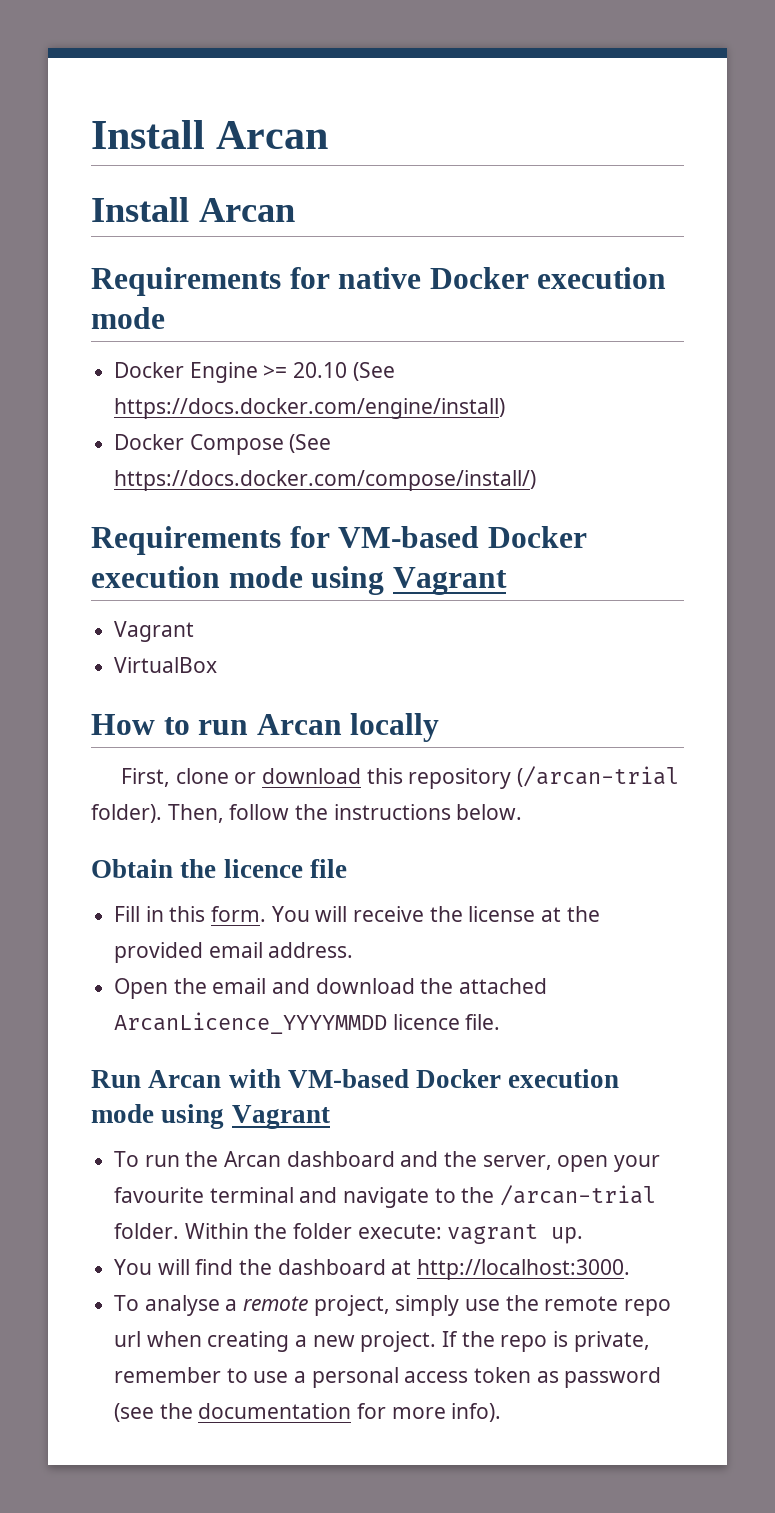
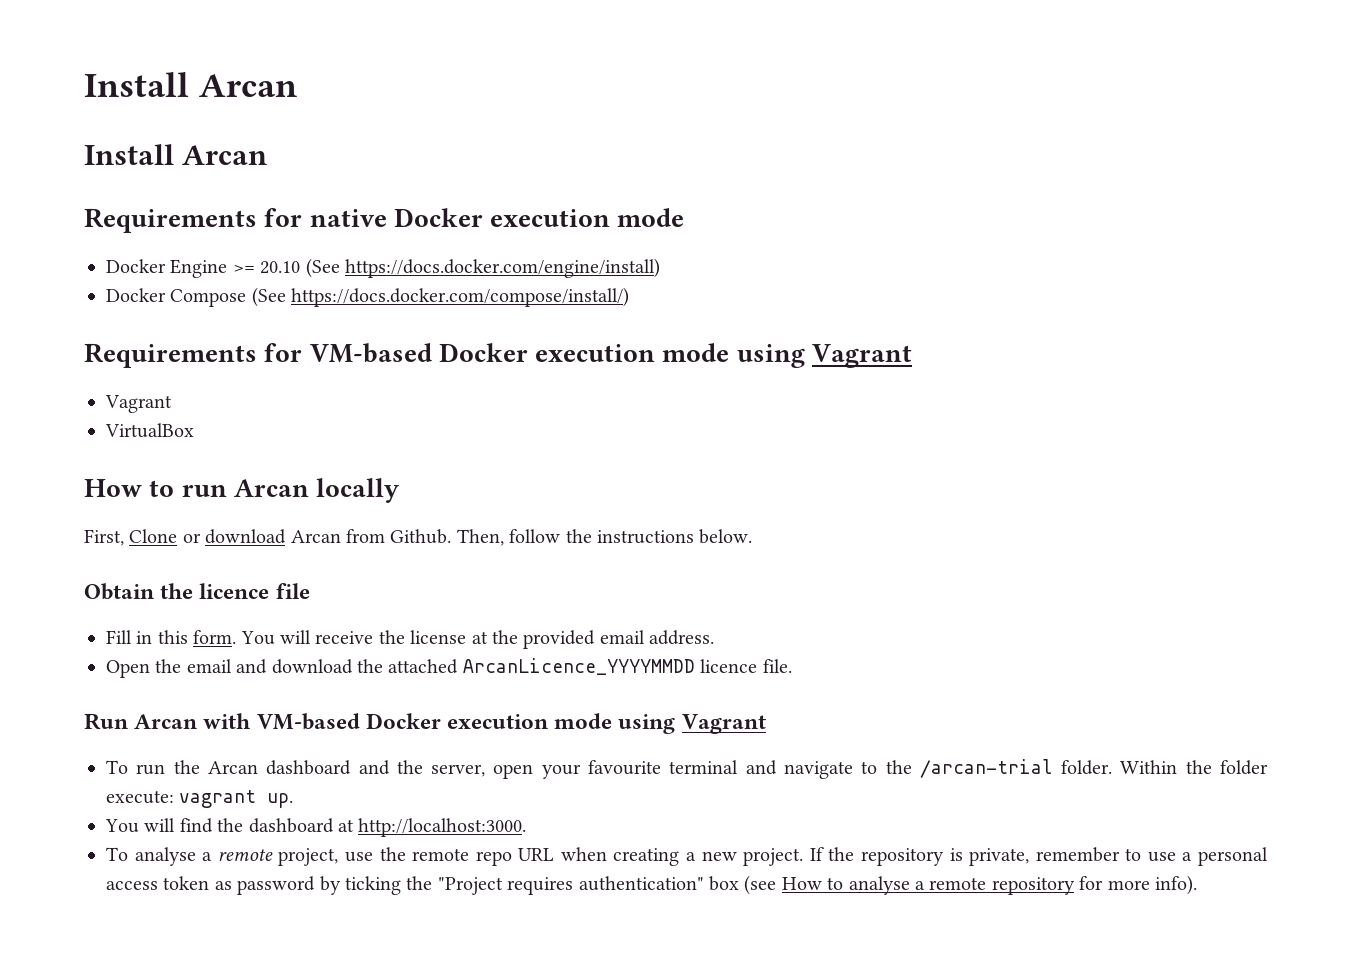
[175,768,229,784] clone -> [129,529,178,543] Clone
[366,766,680,789] [91,804,162,823] this repository (/arcan-trial folder). -> [290,529,452,544] Arcan from Github.
[395,1295,460,1316] simply -> (339, 857) none
[114,1331,142,1347] url -> [518,848,555,861] URL
[500,1335,548,1352] repo -> [860,848,944,866] repository
[114,1403,352,1422] (see the documentation -> [319,875,1075,895] by ticking the "Project requires authentication" box (see How to analyse a remote repository

